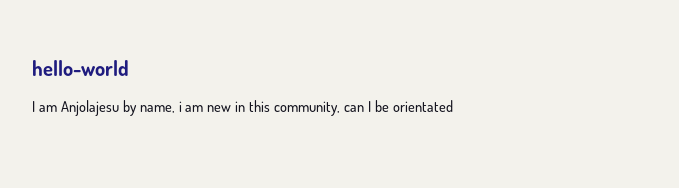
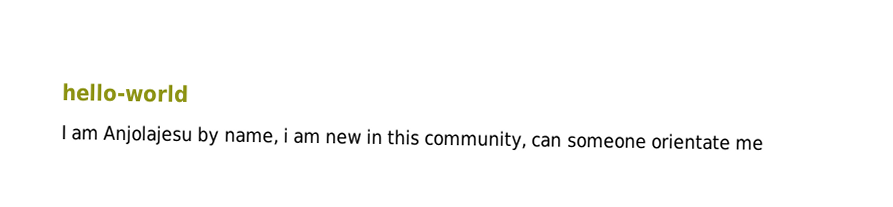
[367,100,453,112] I be orientated -> [566,133,764,151] someone orientate me

